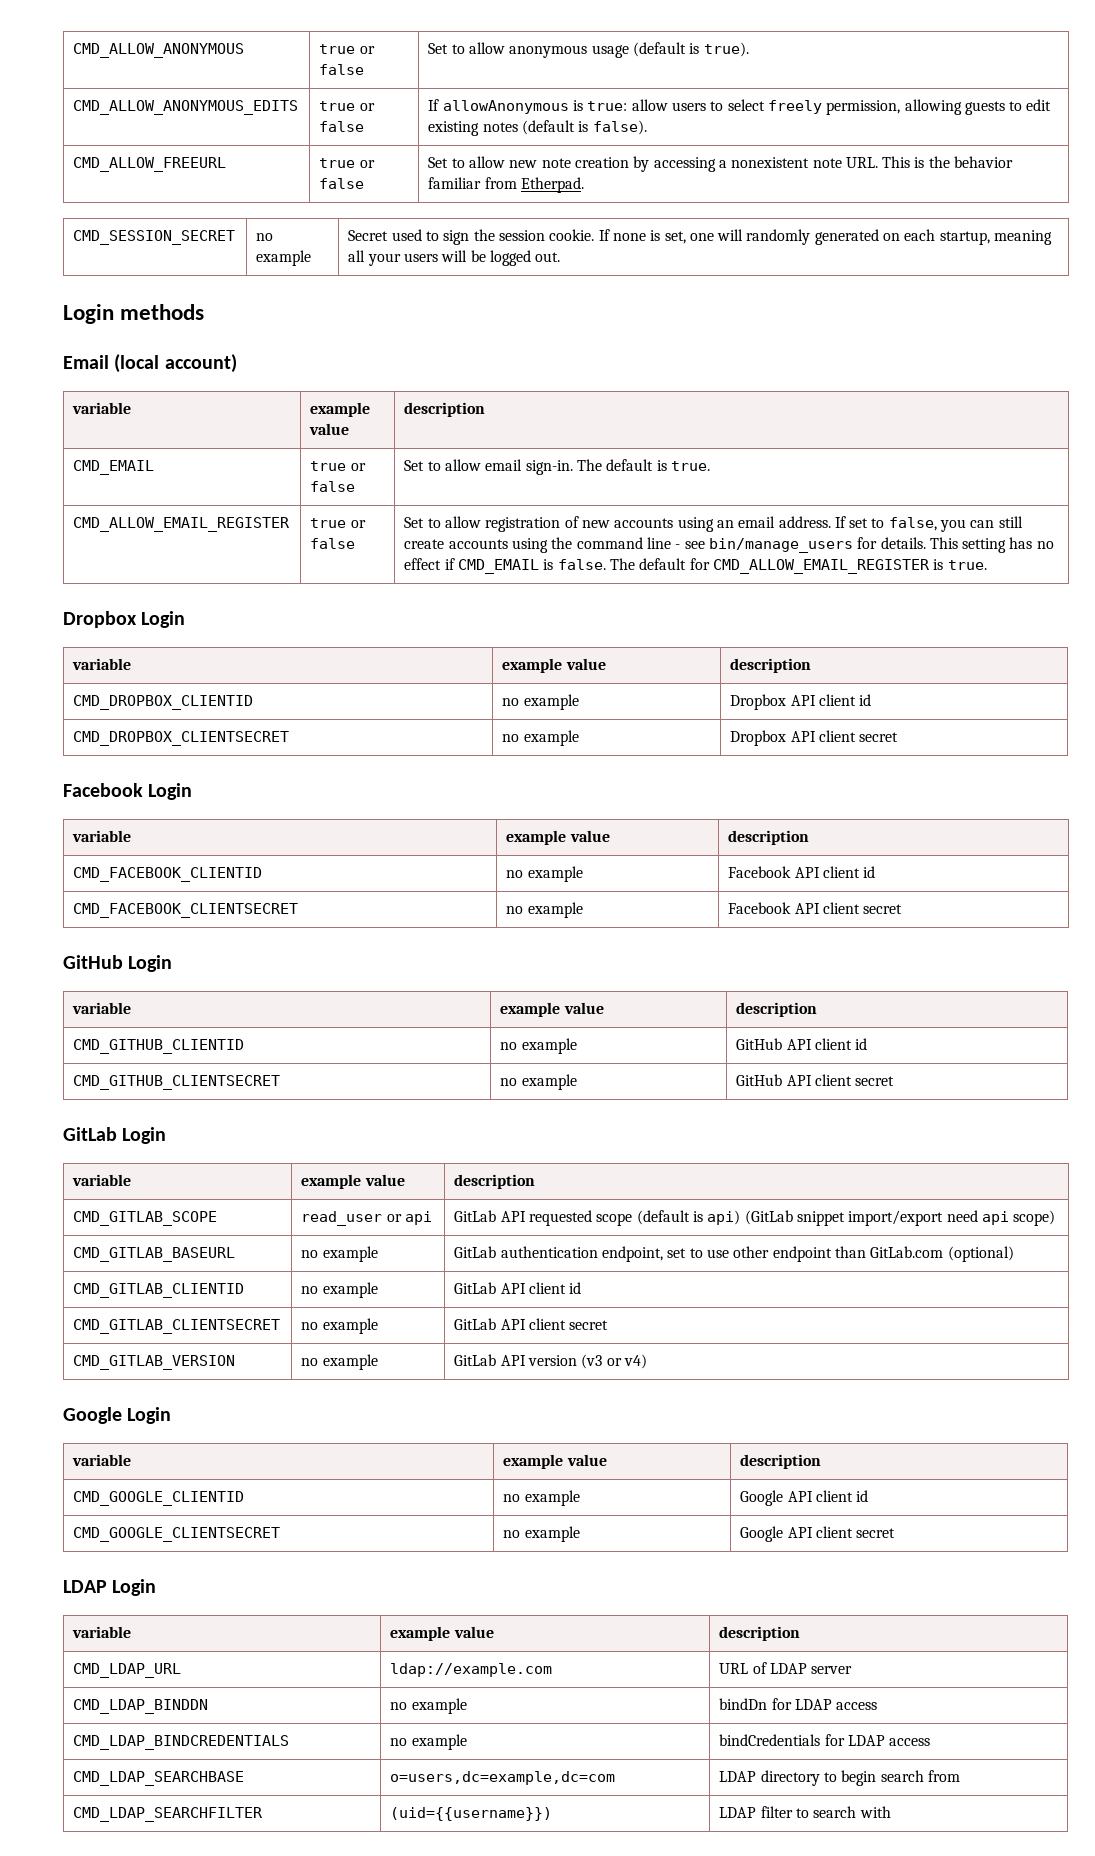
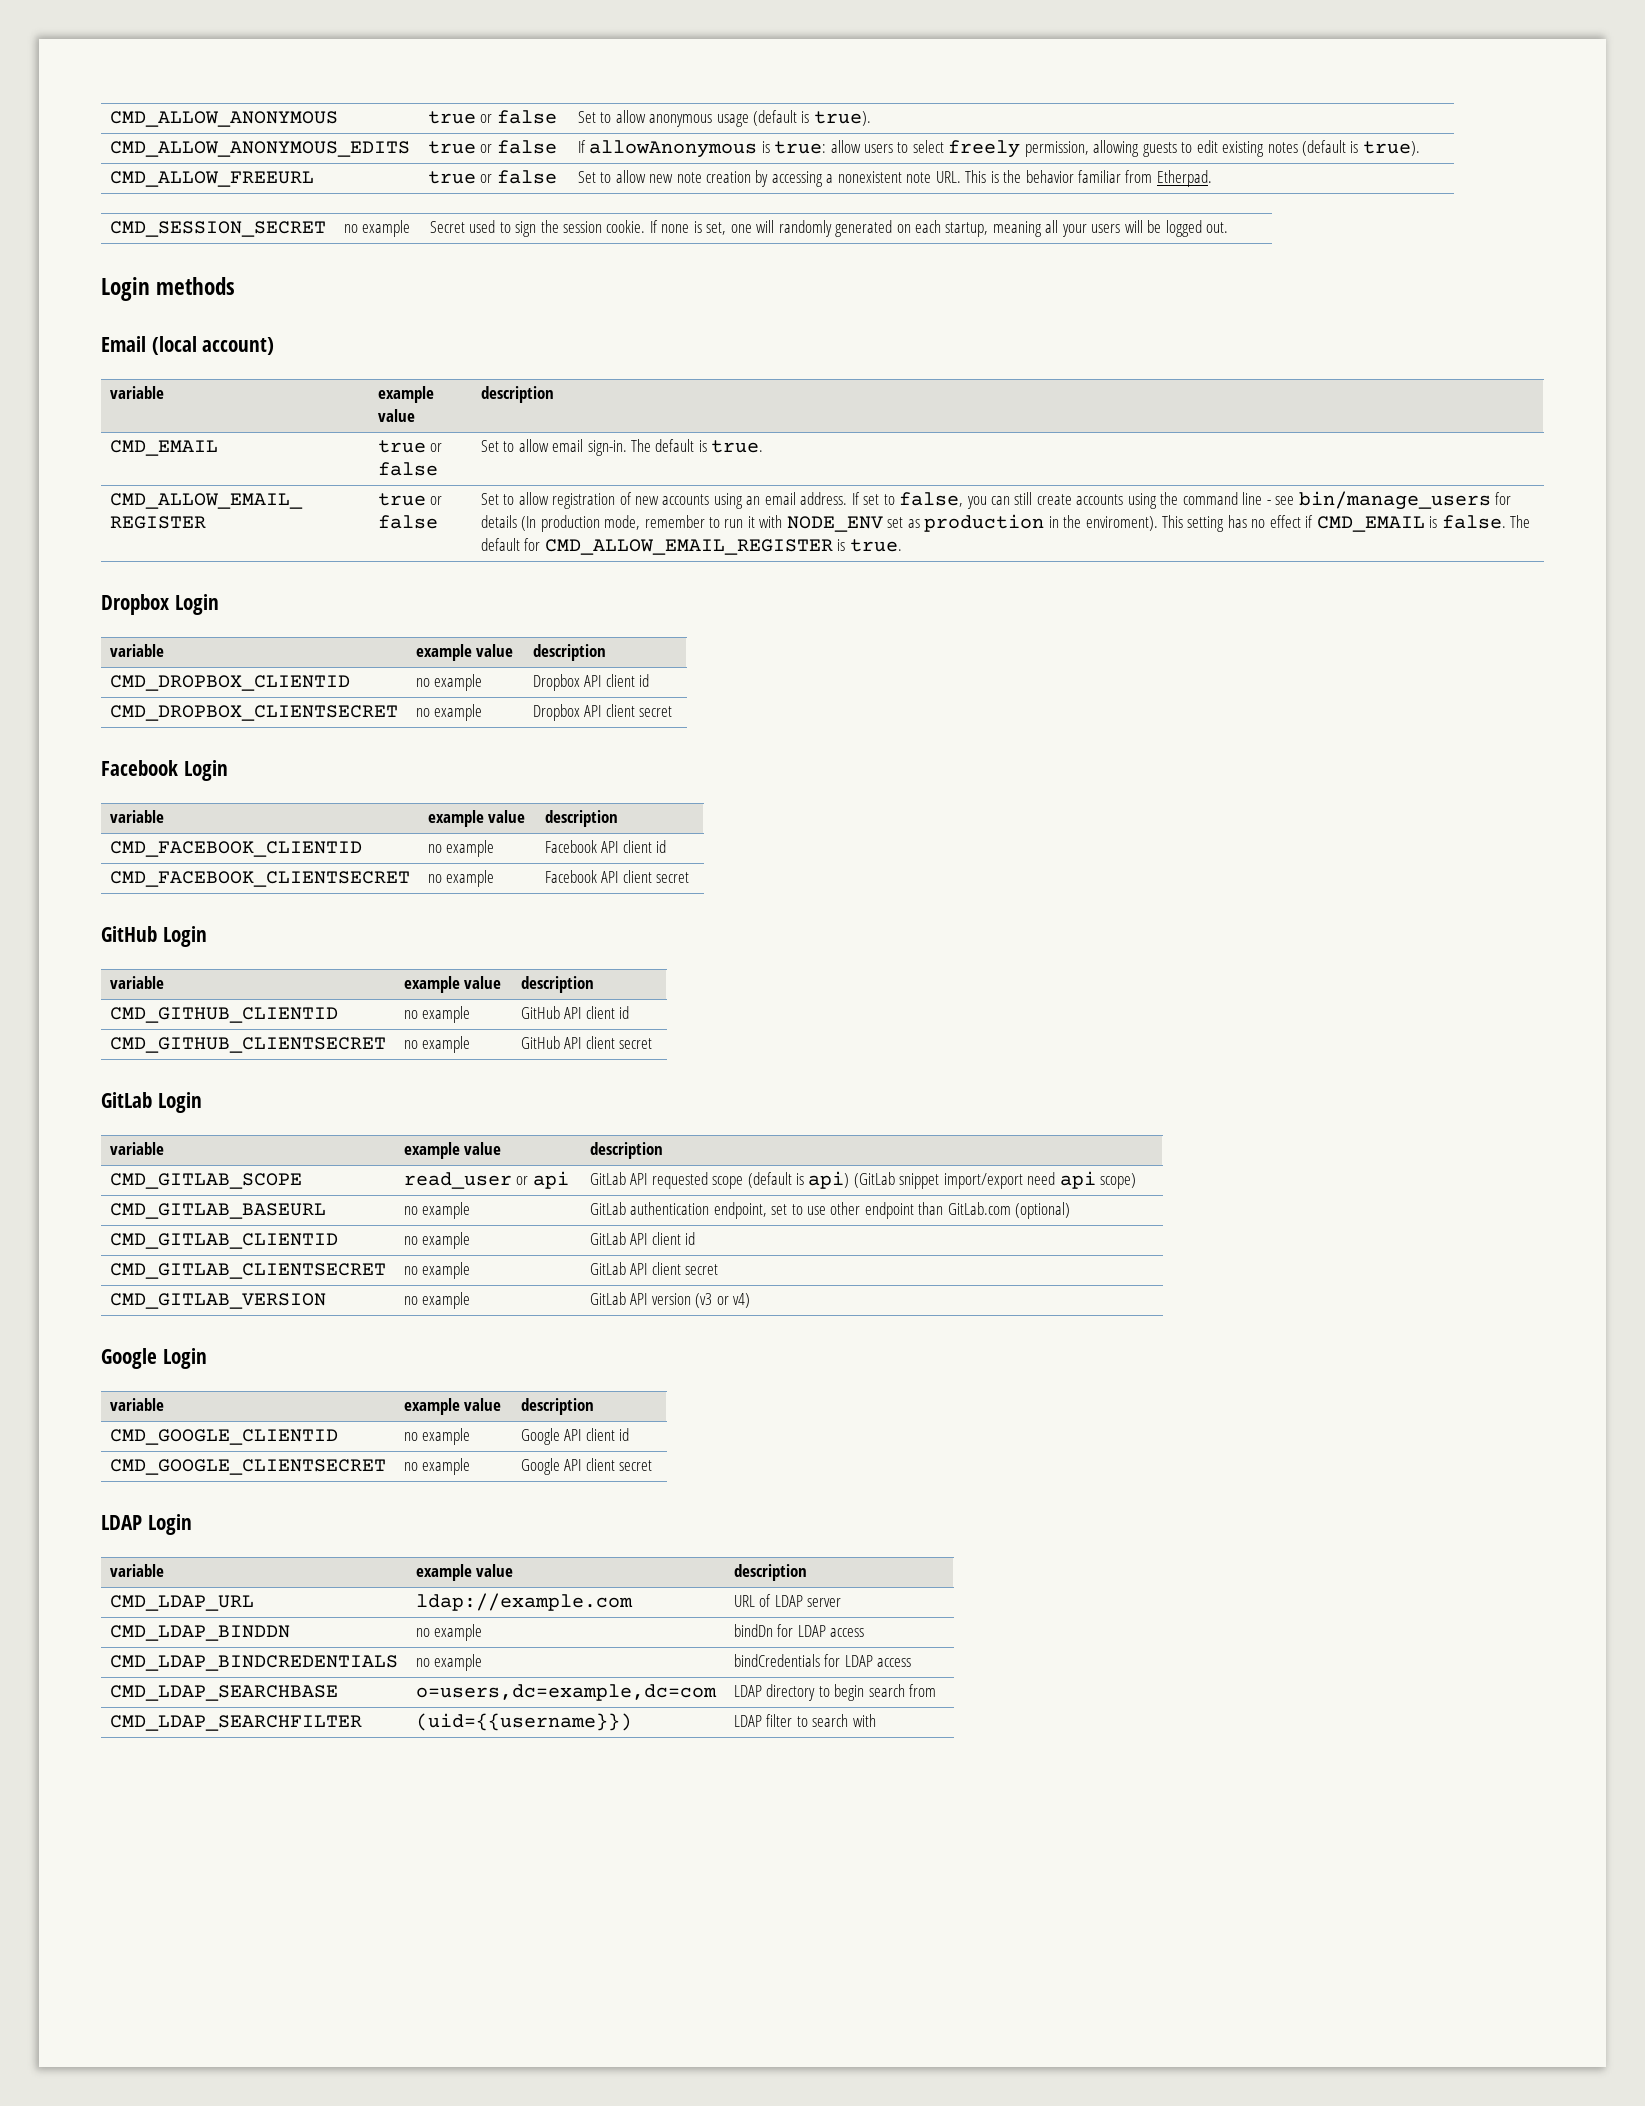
[592,120,647,135] false). -> [1362,141,1420,156] true).
[880,537,926,549] details. -> [480,514,1158,532] details (In production mode, remember to run it with NODE_ENV set as production in the enviroment).

